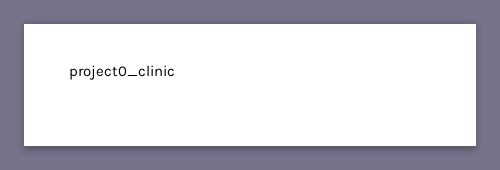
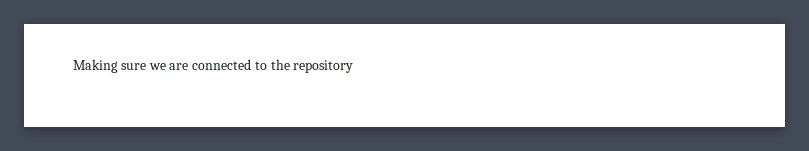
[69,65,175,80] project0_clinic -> [73,59,354,73] Making sure we are connected to the repository

